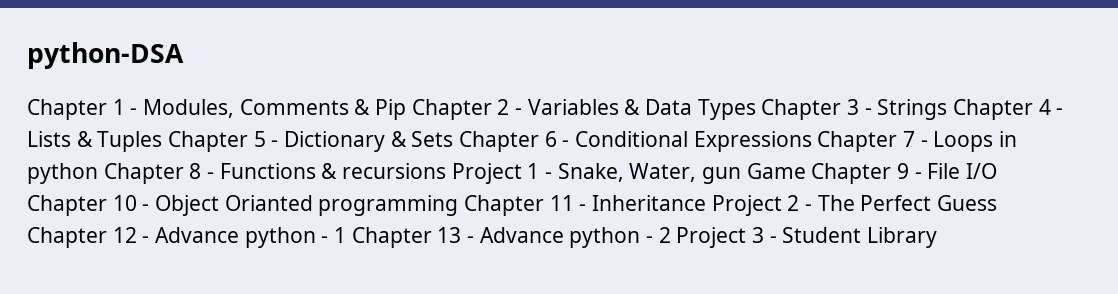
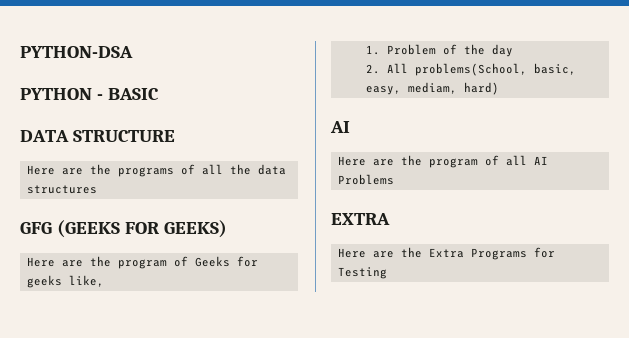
[27,42,184,69] [27,99,1064,120] [27,131,1018,152] [27,163,998,184] [27,195,998,216] [27,227,938,248] python-DSA // Chapter 1 - Modules, Comments & Pip Chapter 2 - Variables & Data Types Chapter 3 - Strings Chapter 4 - Lists & Tuples Chapter 5 - Dictionary & Sets Chapter 6 - Conditional Expressions Chapter 7 - Loops in python Chapter 8 - Functions & recursions Project 1 - Snake, Water, gun Game Chapter 9 - File I/O Chapter 10 - Object Orianted programming Chapter 11 - Inheritance Project 2 - The Perfect Guess Chapter 12 - Advance python - 1 Chapter 13 - Advance python - 2 Project 3 - Student Library -> [20,46,133,58] [20,88,159,100] [20,130,175,142] [27,164,287,177] [27,185,98,194] [20,220,227,238] [27,256,259,269] [27,275,105,288] [366,44,514,57] [366,63,577,76] [366,82,500,95] [330,121,350,133] [338,155,549,168] [338,174,395,185] [331,213,390,225] [338,247,556,260] [338,267,388,279] PYTHON-DSA // PYTHON - BASIC // DATA STRUCTURE // Here are the programs of all the data structures // GFG (GEEKS FOR GEEKS) // Here are the program of Geeks for geeks like, // 1. Problem of the day // 2. All problems(School, basic, easy, mediam, hard) // AI // Here are the program of all AI Problems // EXTRA // Here are the Extra Programs for Testing

